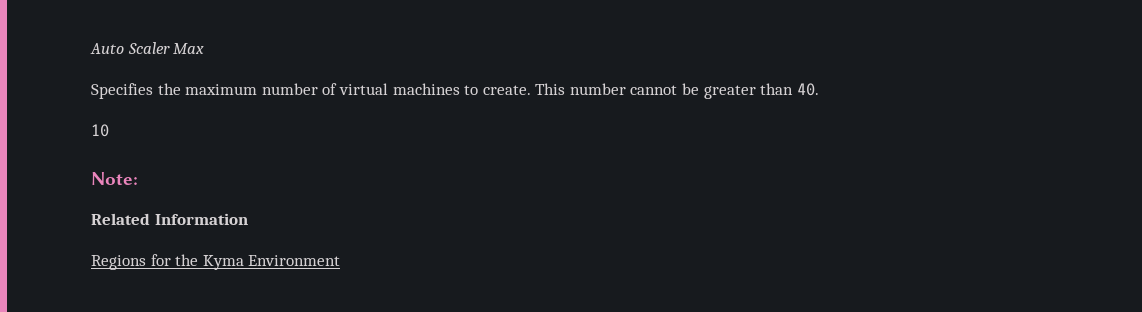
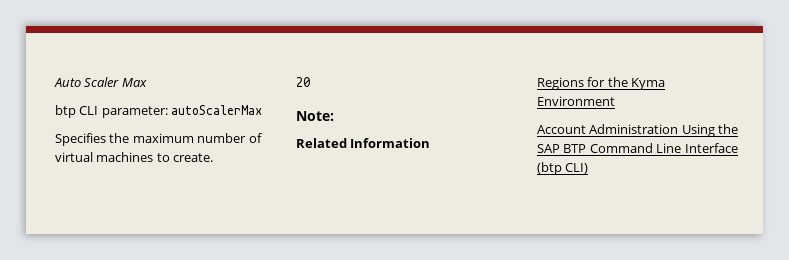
(205, 48) none -> [55,105,263,118] // btp CLI parameter: autoScalerMax
[535,83,819,99] [91,124,109,137] This number cannot be greater than 40. // 10 -> [296,77,310,87] // 20
(341, 260) none -> [537,124,739,137] [537,143,738,153] [537,162,589,175] // Account Administration Using the SAP BTP Command Line Interface (btp CLI)

